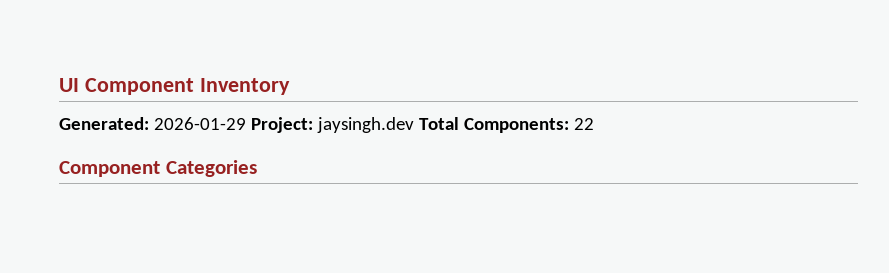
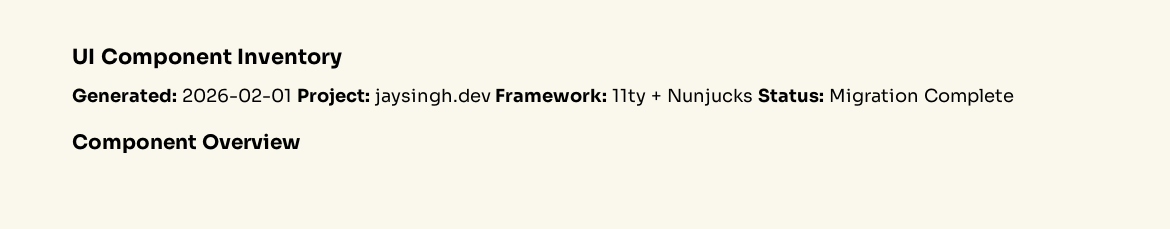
[153,117,246,130] 2026-01-29 -> [181,88,292,103] 2026-02-01
[418,117,594,133] [59,160,257,177] Total Components: 22 // Component Categories -> [495,88,1014,106] [72,133,301,154] Framework: 11ty + Nunjucks Status: Migration Complete // Component Overview

